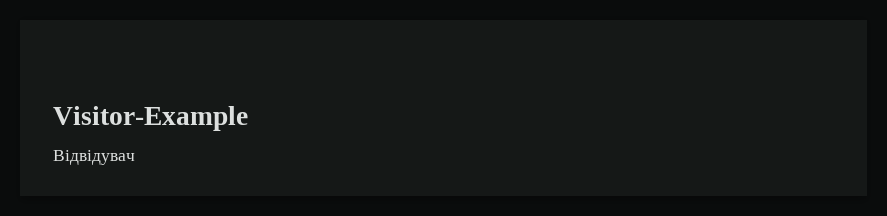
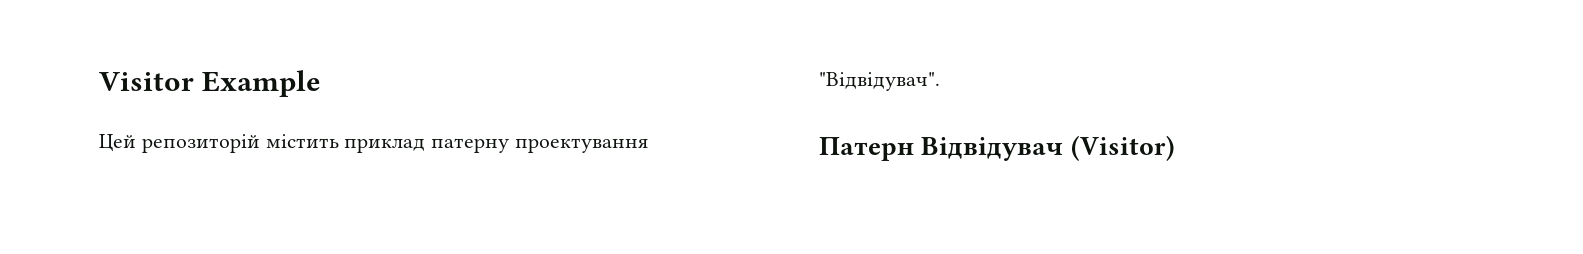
[53,106,248,131] [53,150,135,165] Visitor-Example // Відвідувач -> [99,70,322,97] [99,134,649,153] [819,72,940,91] [819,135,1175,161] Visitor Example // Цей репозиторій містить приклад патерну проектування "Відвідувач". // Патерн Відвідувач (Visitor)

